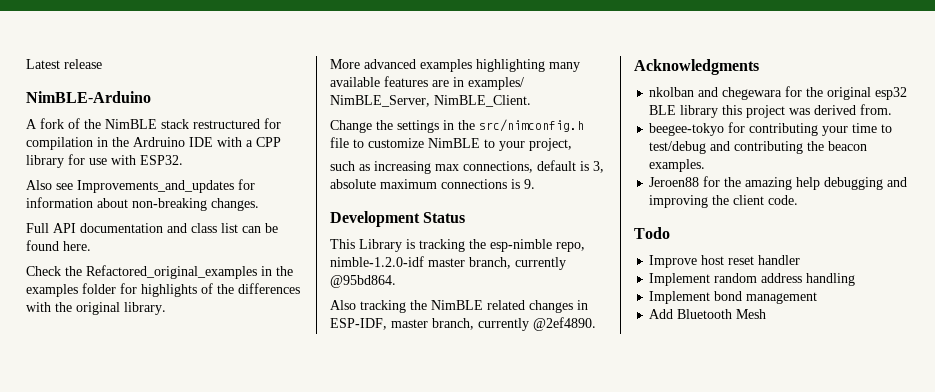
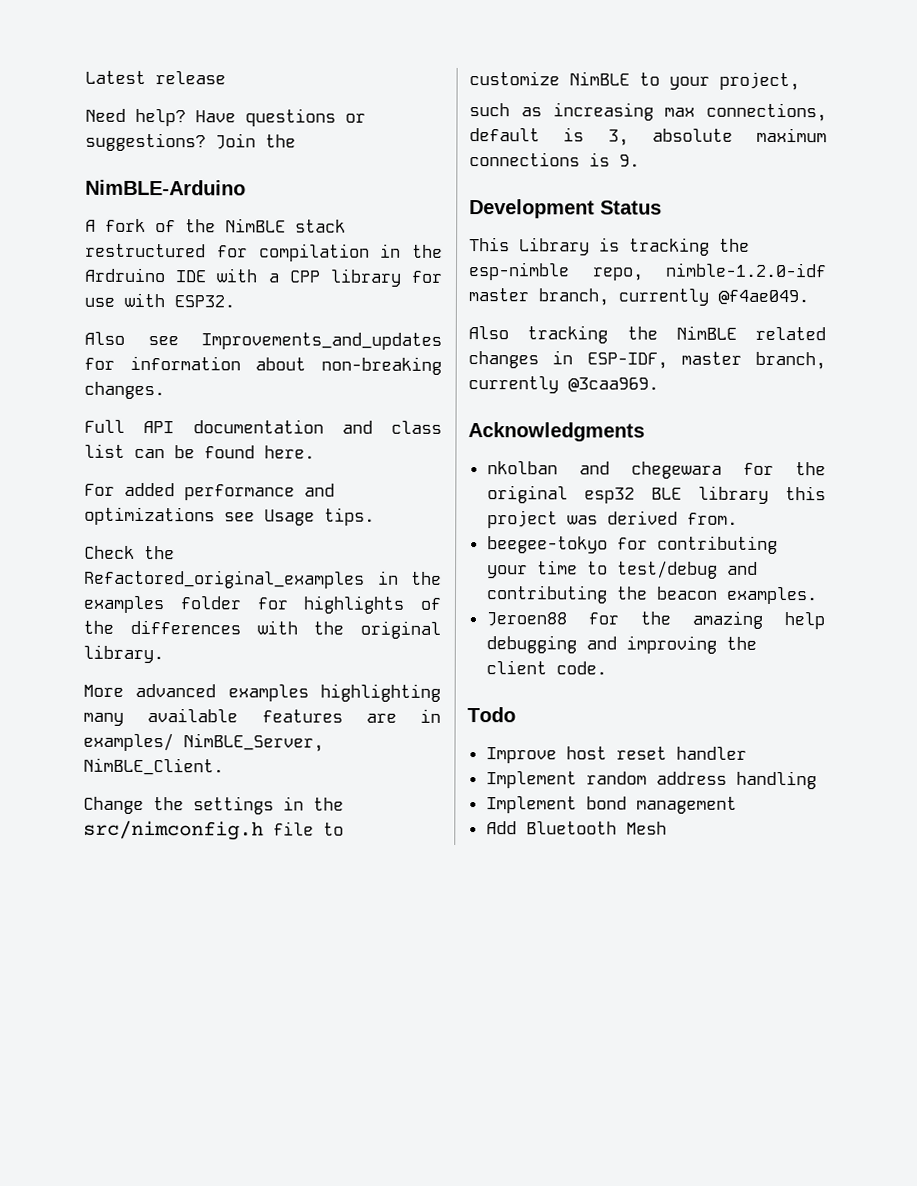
(102, 64) none -> [85,108,366,127] [85,132,296,152] // Need help? Have questions or suggestions? Join the
(91, 246) none -> [84,482,335,501] [84,506,375,526] // For added performance and optimizations see Usage tips.
[330,275,396,288] @95bd864. -> [718,289,809,306] @f4ae049.
[533,317,596,331] @2ef4890. -> [568,377,659,393] @3caa969.

